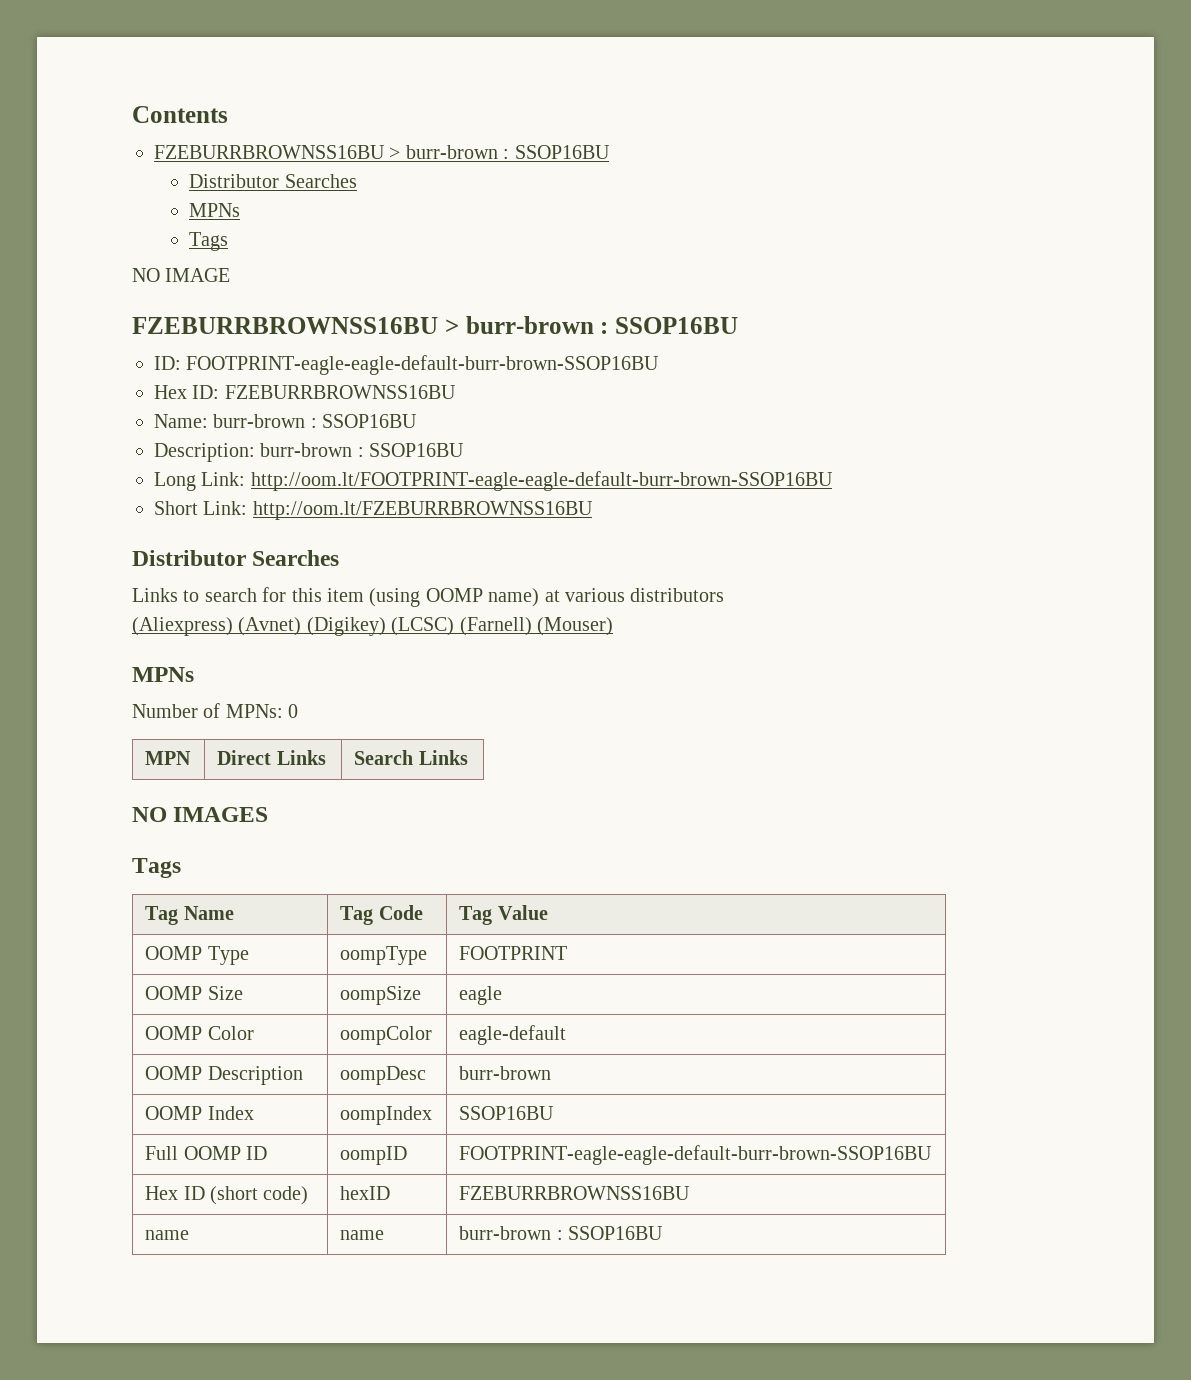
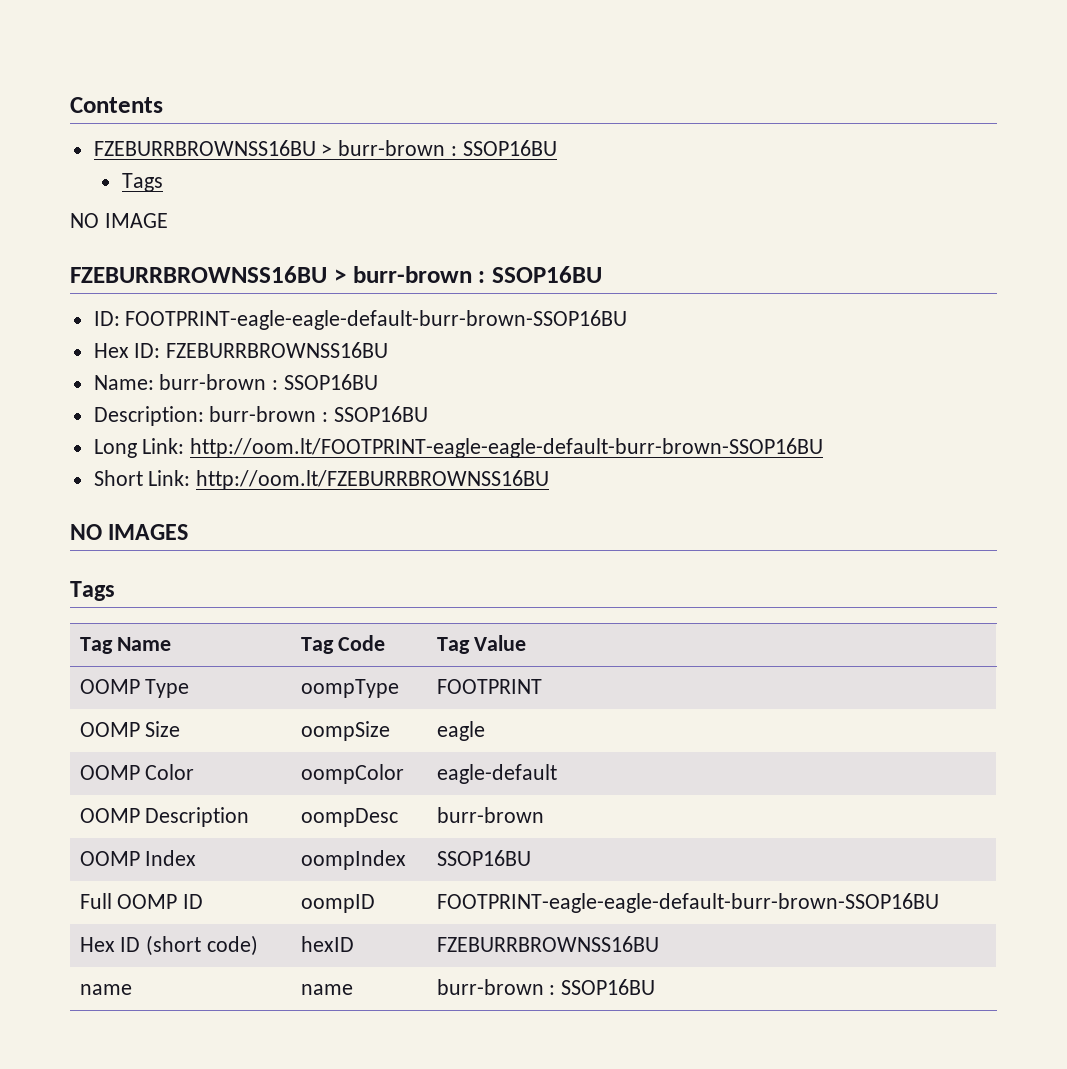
[189,174,357,188] [189,203,241,217] // Distributor Searches // MPNs -> (557, 148) none
[132,550,340,566] [132,587,725,607] [132,617,613,636] [132,667,194,682] [132,703,299,718] [145,751,192,765] [217,750,326,765] [354,750,468,765] // Distributor Searches // Links to search for this item (using OOMP name) at various distributors // (Aliexpress) (Avnet) (Digikey) (LCSC) (Farnell) (Mouser) // MPNs // Number of MPNs: 0 // MPN | Direct Links | Search Links -> (550, 480) none

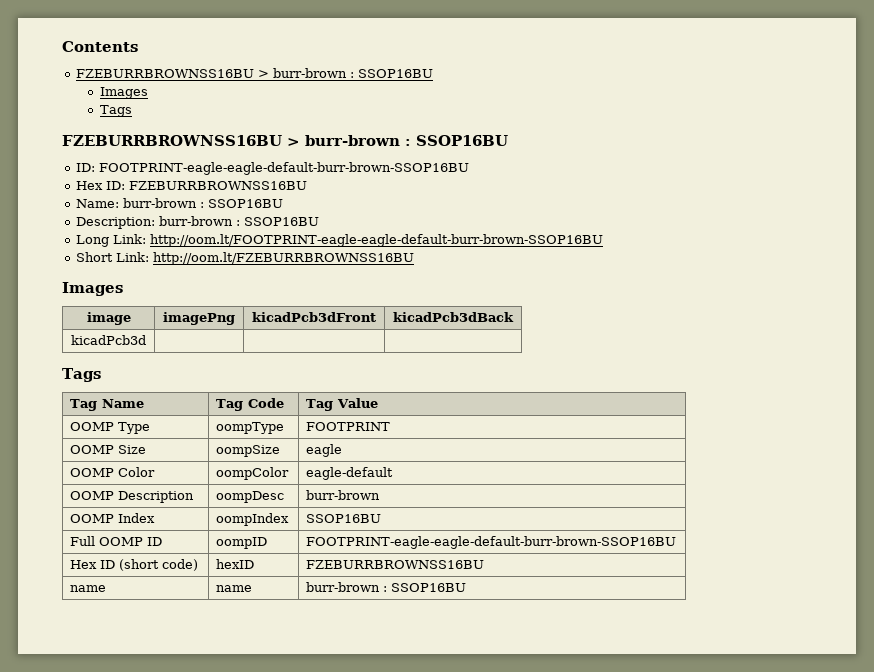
[121,173,163,192] [70,213,168,228] // Tags // NO IMAGE -> [100,87,149,99] [100,105,133,117] // Images // Tags
[70,524,189,540] NO IMAGES -> [62,282,123,296] [86,312,131,325] [163,312,235,325] [252,312,376,322] [393,312,514,322] [71,335,146,345] Images // image | imagePng | kicadPcb3dFront | kicadPcb3dBack // kicadPcb3d | | |

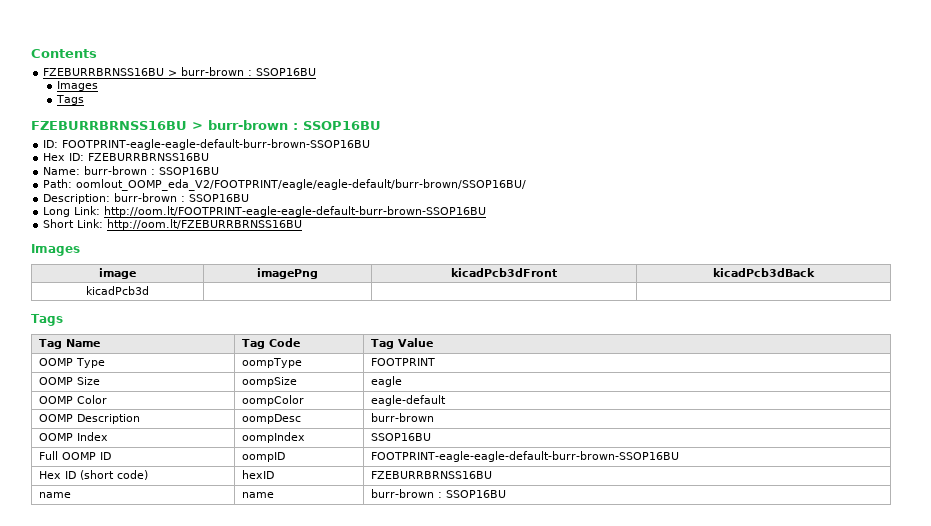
[76,69,255,78] FZEBURRBROWNSS16BU -> [43,68,165,76] FZEBURRBRNSS16BU
[62,135,282,146] FZEBURRBROWNSS16BU -> [31,121,187,130] FZEBURRBRNSS16BU
[129,181,308,190] FZEBURRBROWNSS16BU -> [88,153,210,161] FZEBURRBRNSS16BU
(284, 203) none -> [43,179,527,191] // Path: oomlout_OOMP_eda_V2/FOOTPRINT/eagle/eagle-default/burr-brown/SSOP16BU/
[153,252,415,265] http://oom.lt/FZEBURRBROWNSS16BU -> [107,219,303,230] http://oom.lt/FZEBURRBRNSS16BU
[306,560,485,569] FZEBURRBROWNSS16BU -> [371,471,493,479] FZEBURRBRNSS16BU

